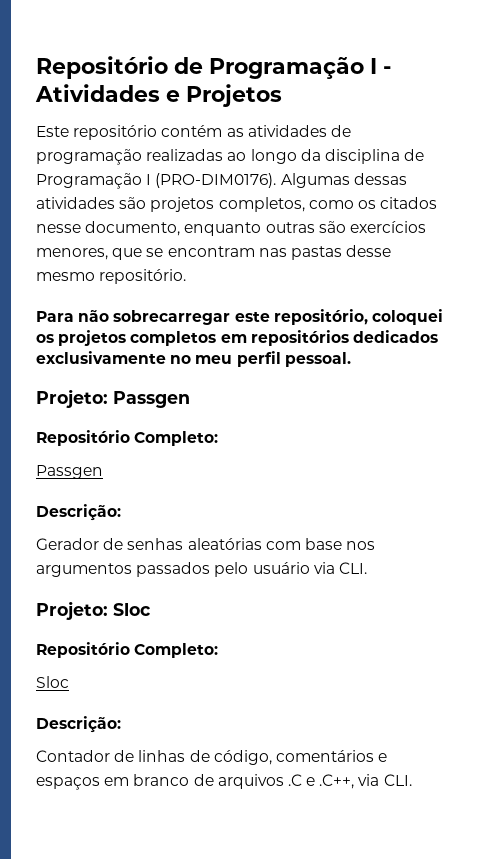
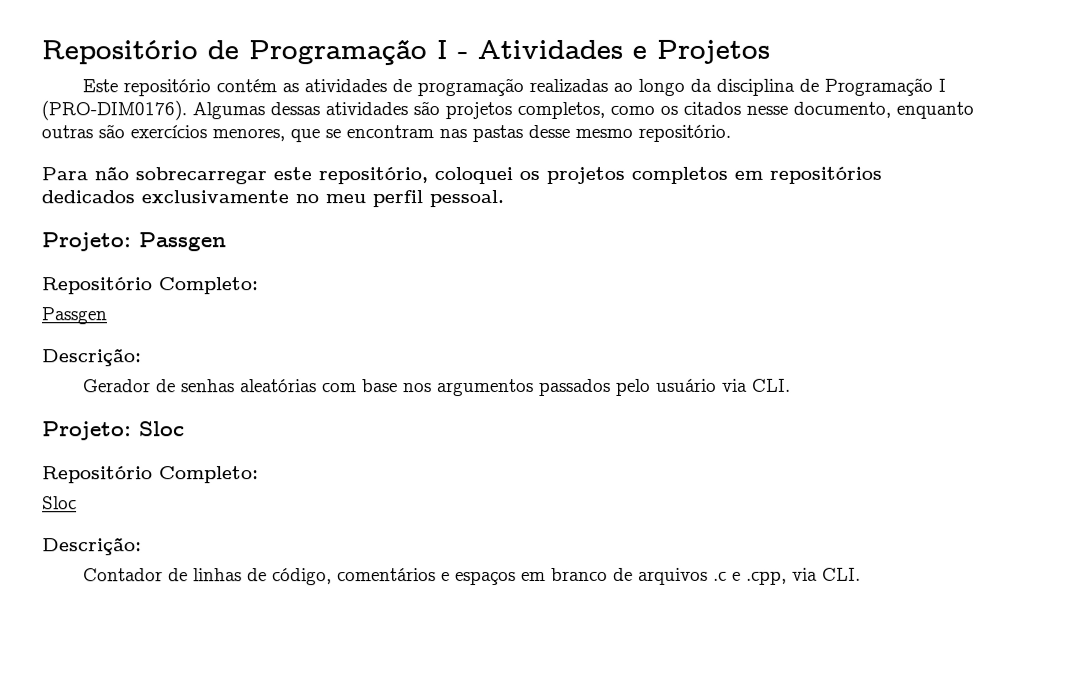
[287,774,355,789] .C e .C++, -> [713,570,788,585] .c e .cpp,

